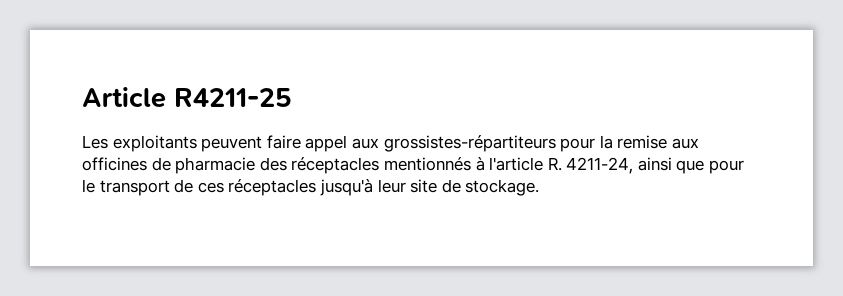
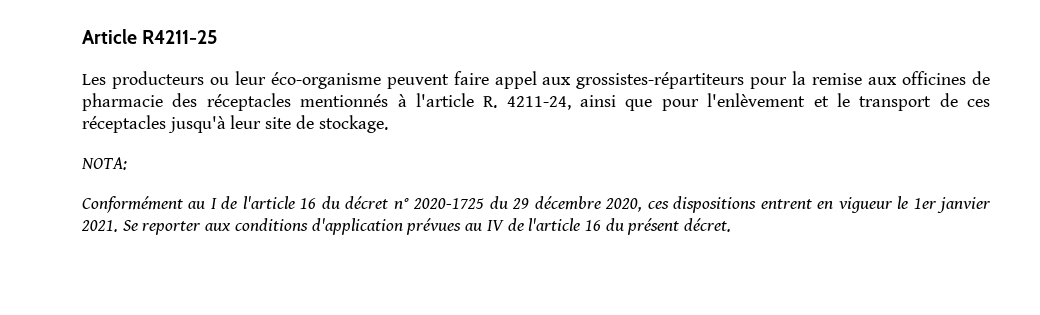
[112,135,197,152] exploitants -> [111,71,381,89] producteurs ou leur éco-organisme
(745, 167) none -> [707,93,829,107] l'enlèvement et
(540, 187) none -> [81,157,127,170] [82,196,992,213] [81,218,732,235] // NOTA: // Conformément au I de l'article 16 du décret n° 2020-1725 du 29 décembre 2020, ces dispositions entrent en vigueur le 1er janvier 2021. Se reporter aux conditions d'application prévues au IV de l'article 16 du présent décret.

